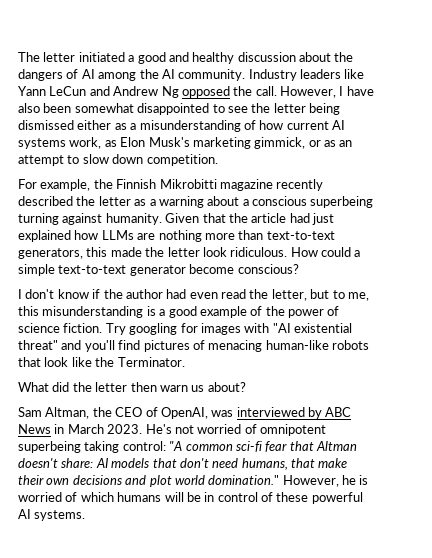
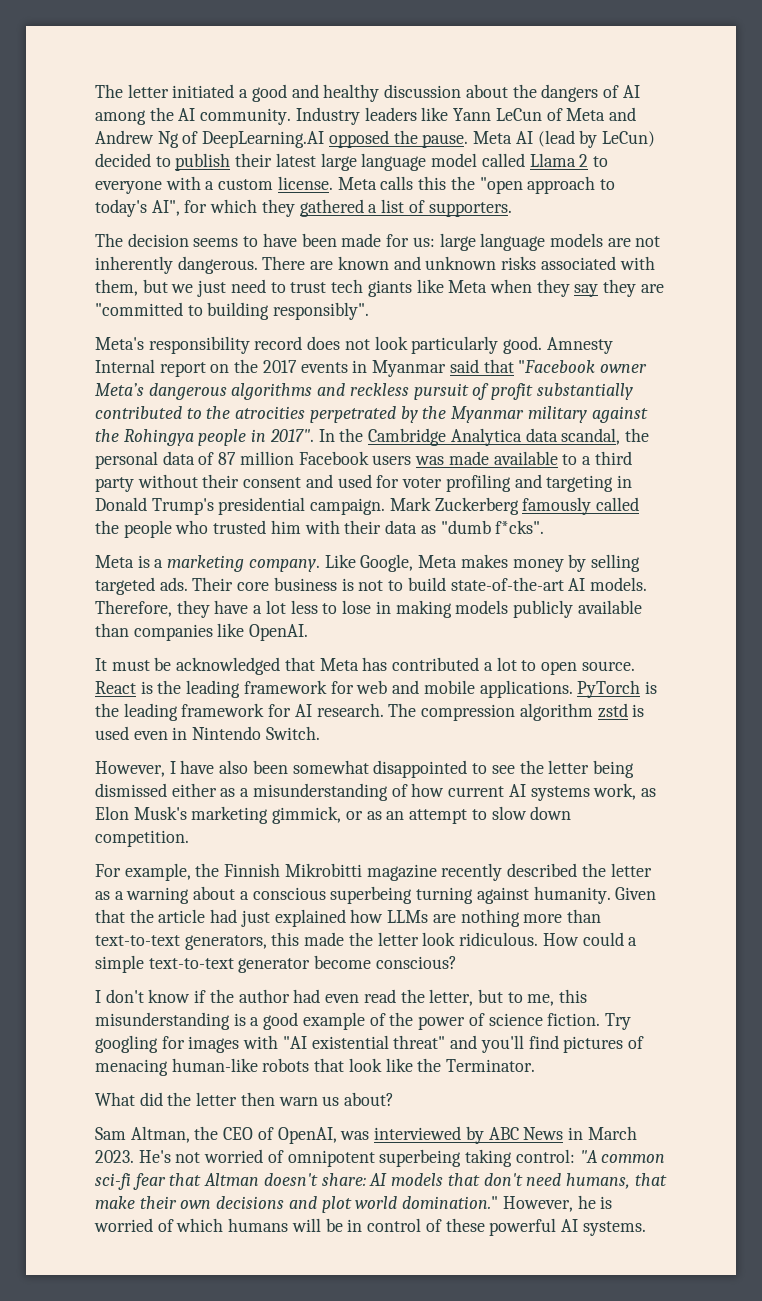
(87, 91) none -> [546,108,606,121] of Meta
[181,86,277,98] opposed the call. -> [182,130,655,148] [95,153,608,171] [95,176,615,194] [95,199,512,217] [95,233,661,251] [95,256,655,274] [95,279,664,297] [95,302,370,320] [95,336,613,354] [95,359,647,377] [95,383,633,400] [95,406,648,423] [95,428,649,446] [95,451,632,469] [95,474,632,492] [95,497,640,515] [95,520,545,538] [95,554,640,572] [95,577,647,595] [95,600,642,618] [95,623,309,641] [95,657,635,675] [95,680,657,698] [95,703,645,721] [95,726,320,740] of DeepLearning.AI opposed the pause. Meta AI (lead by LeCun) decided to publish their latest large language model called Llama 2 to everyone with a custom license. Meta calls this the "open approach to today's AI", for which they gathered a list of supporters. // The decision seems to have been made for us: large language models are not inherently dangerous. There are known and unknown risks associated with them, but we just need to trust tech giants like Meta when they say they are "committed to building responsibly". // Meta's responsibility record does not look particularly good. Amnesty Internal report on the 2017 events in Myanmar said that "Facebook owner Meta’s dangerous algorithms and reckless pursuit of profit substantially contributed to the atrocities perpetrated by the Myanmar military against the Rohingya people in 2017". In the Cambridge Analytica data scandal, the personal data of 87 million Facebook users was made available to a third party without their consent and used for voter profiling and targeting in Donald Trump's presidential campaign. Mark Zuckerberg famously called the people who trusted him with their data as "dumb f*cks". // Meta is a marketing company. Like Google, Meta makes money by selling targeted ads. Their core business is not to build state-of-the-art AI models. Therefore, they have a lot less to lose in making models publicly available than companies like OpenAI. // It must be acknowledged that Meta has contributed a lot to open source. React is the leading framework for web and mobile applications. PyTorch is the leading framework for AI research. The compression algorithm zstd is used even in Nintendo Switch. //

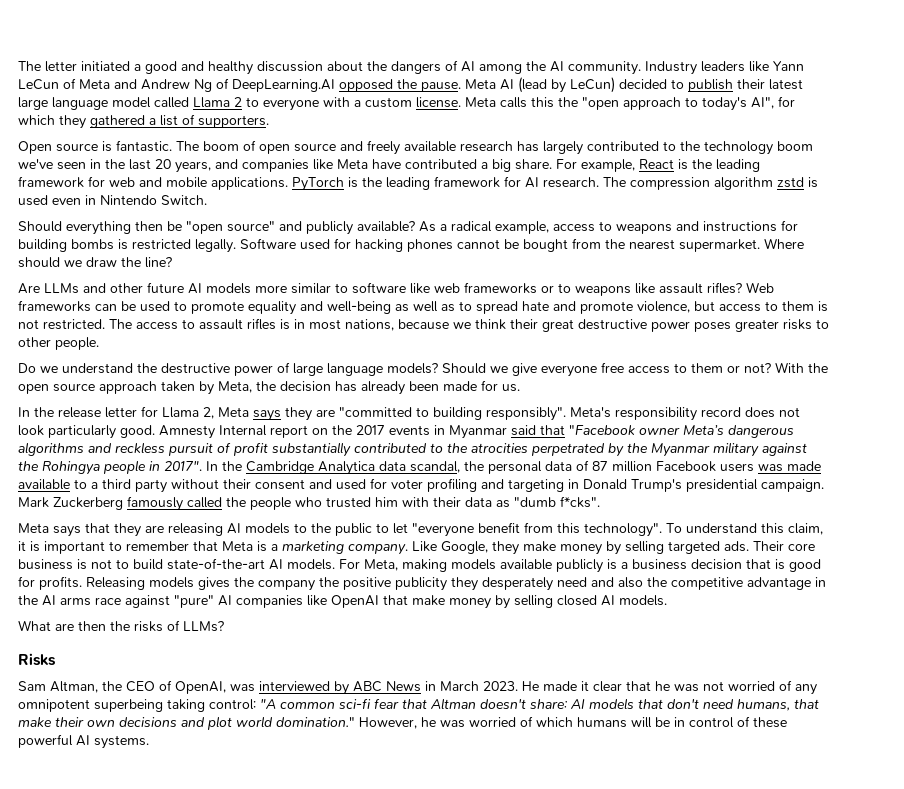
[95,233,661,251] [95,256,655,274] [95,279,599,297] The decision seems to have been made for us: large language models are not inherently dangerous. There are known and unknown risks associated with them, but we just need to trust tech giants like Meta when they say -> [18,140,813,155] [18,159,760,173] [18,176,818,191] [18,195,207,206] [18,220,798,235] [18,238,804,253] [18,257,172,268] [18,282,774,296] [18,300,828,315] [18,318,829,332] [18,337,99,350] [18,362,828,377] [18,380,520,395] [18,406,281,421] Open source is fantastic. The boom of open source and freely available research has largely contributed to the technology boom we've seen in the last 20 years, and companies like Meta have contributed a big share. For example, React is the leading framework for web and mobile applications. PyTorch is the leading framework for AI research. The compression algorithm zstd is used even in Nintendo Switch. // Should everything then be "open source" and publicly available? As a radical example, access to weapons and instructions for building bombs is restricted legally. Software used for hacking phones cannot be bought from the nearest supermarket. Where should we draw the line? // Are LLMs and other future AI models more similar to software like web frameworks or to weapons like assault rifles? Web frameworks can be used to promote equality and well-being as well as to spread hate and promote violence, but access to them is not restricted. The access to assault rifles is in most nations, because we think their great destructive power poses greater risks to other people. // Do we understand the destructive power of large language models? Should we give everyone free access to them or not? With the open source approach taken by Meta, the decision has already been made for us. // In the release letter for Llama 2, Meta says
(370, 311) // -> (566, 414) none
(134, 561) none -> [53,522,823,537] [18,541,253,554] says that they are releasing AI models to the public to let "everyone benefit from this technology". To understand this claim, it is important to remember that Meta
[418,554,508,568] Meta makes -> [492,541,556,555] they make
[95,600,642,618] [95,623,309,641] [95,657,635,675] [95,680,657,698] [95,703,645,721] [95,726,320,740] [95,760,634,778] [95,783,656,801] [95,806,572,824] [95,830,189,847] [95,863,652,881] [95,886,657,904] [95,909,601,927] [95,932,638,950] [95,955,457,973] [95,989,588,1006] [95,1012,631,1030] [95,1035,644,1053] [95,1058,536,1076] [95,1092,395,1106] Therefore, they have a lot less to lose in making models publicly available than companies like OpenAI. // It must be acknowledged that Meta has contributed a lot to open source. React is the leading framework for web and mobile applications. PyTorch is the leading framework for AI research. The compression algorithm zstd is used even in Nintendo Switch. // However, I have also been somewhat disappointed to see the letter being dismissed either as a misunderstanding of how current AI systems work, as Elon Musk's marketing gimmick, or as an attempt to slow down competition. // For example, the Finnish Mikrobitti magazine recently described the letter as a warning about a conscious superbeing turning against humanity. Given that the article had just explained how LLMs are nothing more than text-to-text generators, this made the letter look ridiculous. How could a simple text-to-text generator become conscious? // I don't know if the author had even read the letter, but to me, this misunderstanding is a good example of the power of science fiction. Try googling for images with "AI existential threat" and you'll find pictures of menacing human-like robots that look like the Terminator. // What did the letter then warn us about? -> [339,559,821,573] [18,576,826,591] [18,595,667,609] [18,620,224,632] [18,653,56,666] For Meta, making models available publicly is a business decision that is good for profits. Releasing models gives the company the positive publicity they desperately need and also the competitive advantage in the AI arms race against "pure" AI companies like OpenAI that make money by selling closed AI models. // What are then the risks of LLMs? // Risks
[138,1150,171,1163] He's -> [522,681,699,692] He made it clear that he was
(284, 1156) none -> [795,684,817,695] any
[600,1196,613,1209] is -> [440,720,465,728] was

